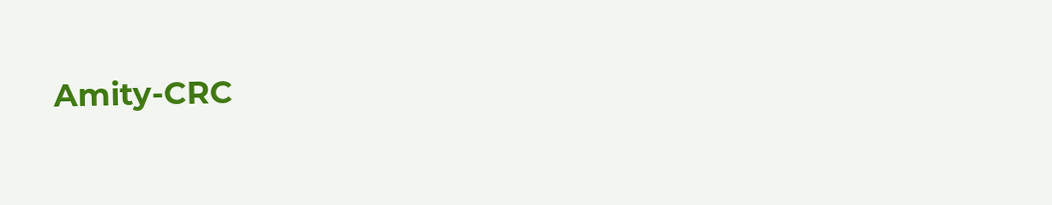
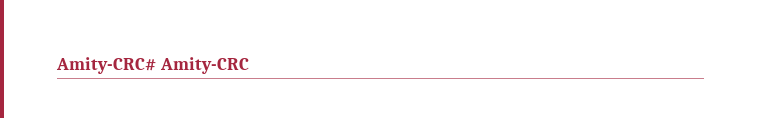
(52, 95) none -> [56,57,156,74] Amity-CRC#

